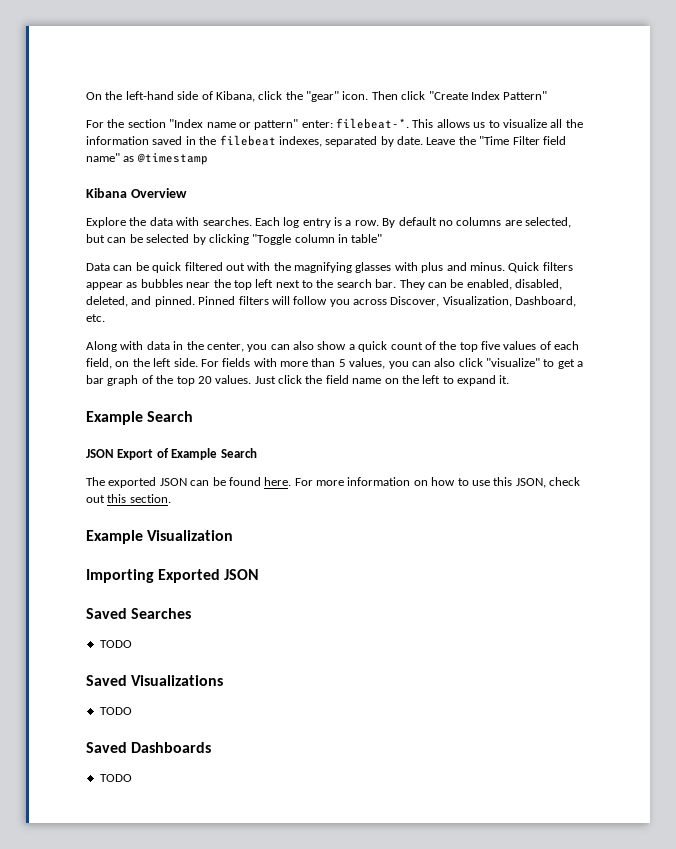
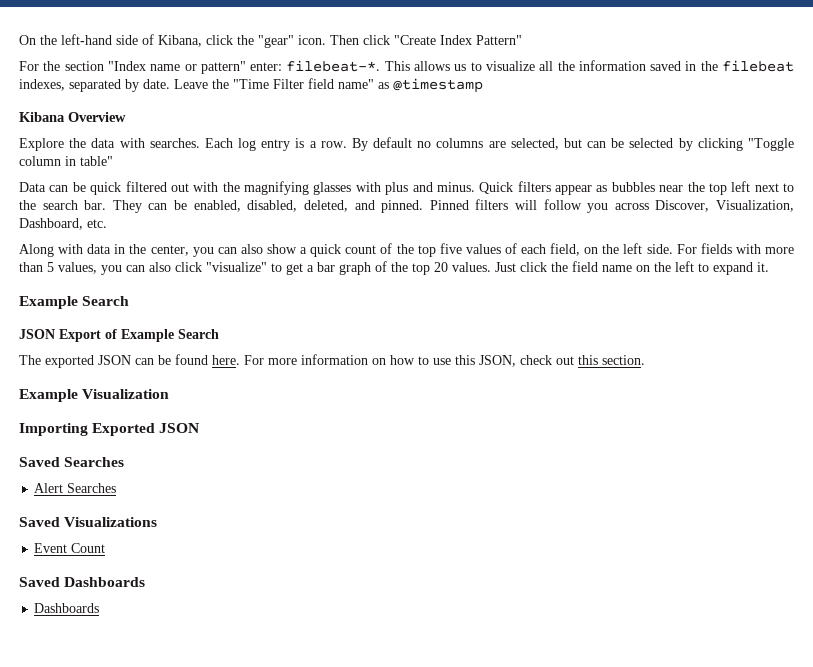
[99,640,132,648] TODO -> [34,483,117,493] Alert Searches
[99,707,132,715] TODO -> [34,543,106,553] Event Count
[99,774,132,782] TODO -> [34,603,100,613] Dashboards

